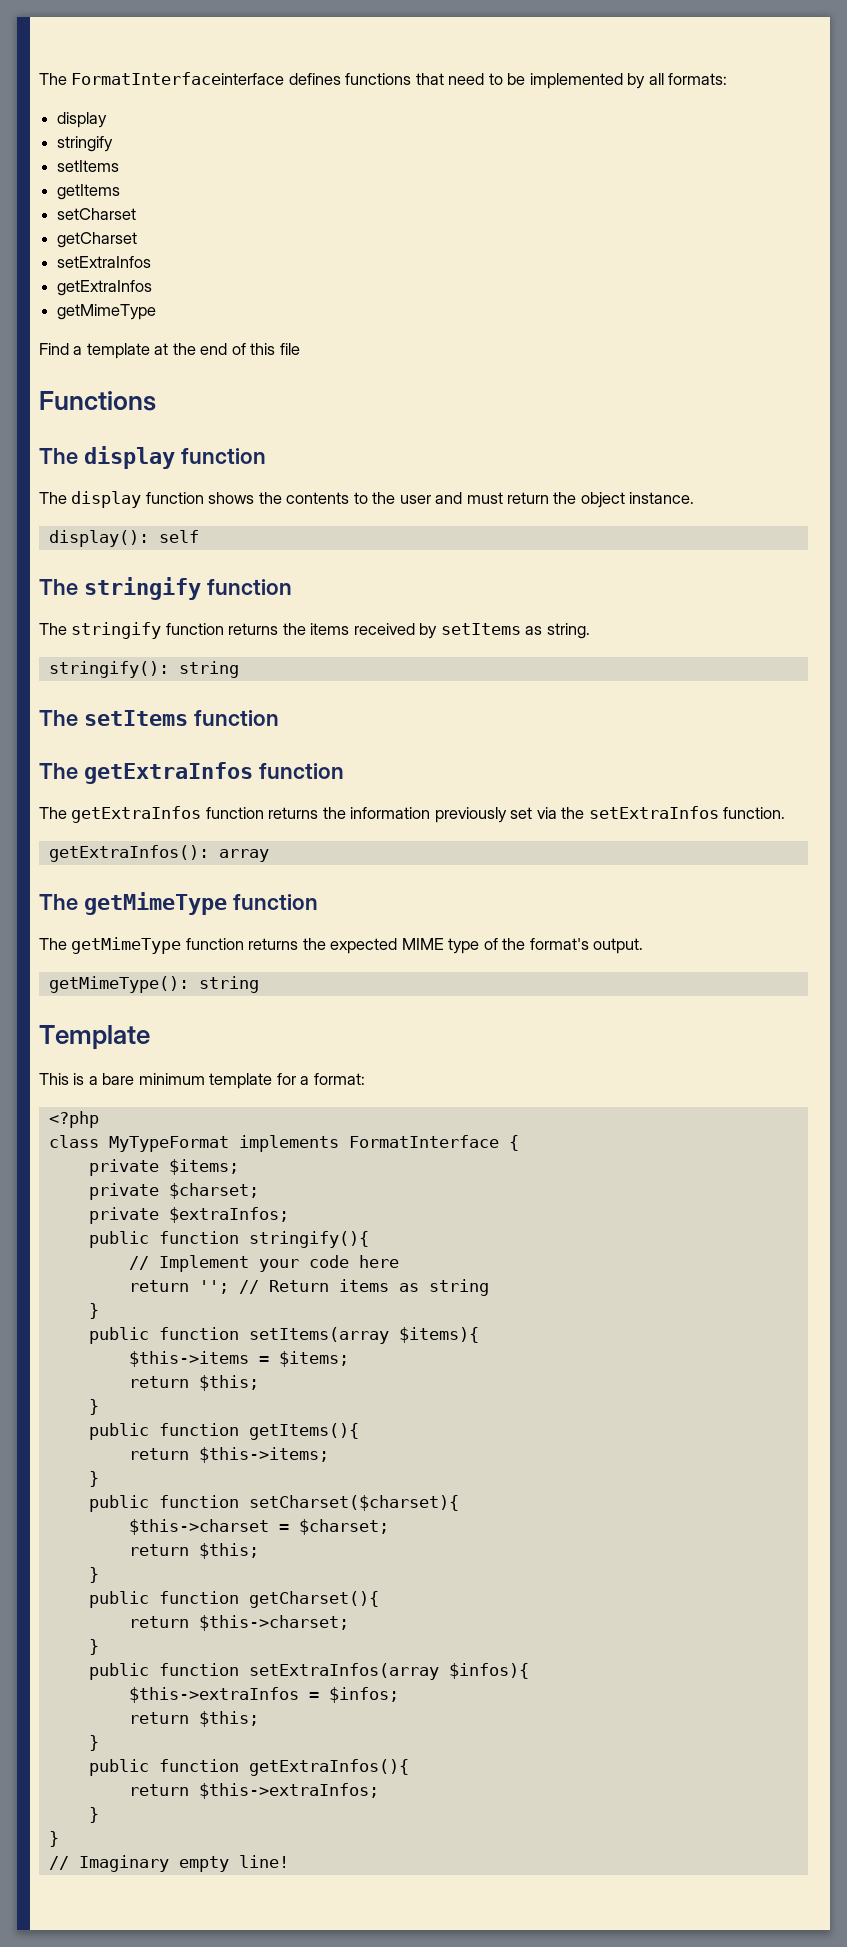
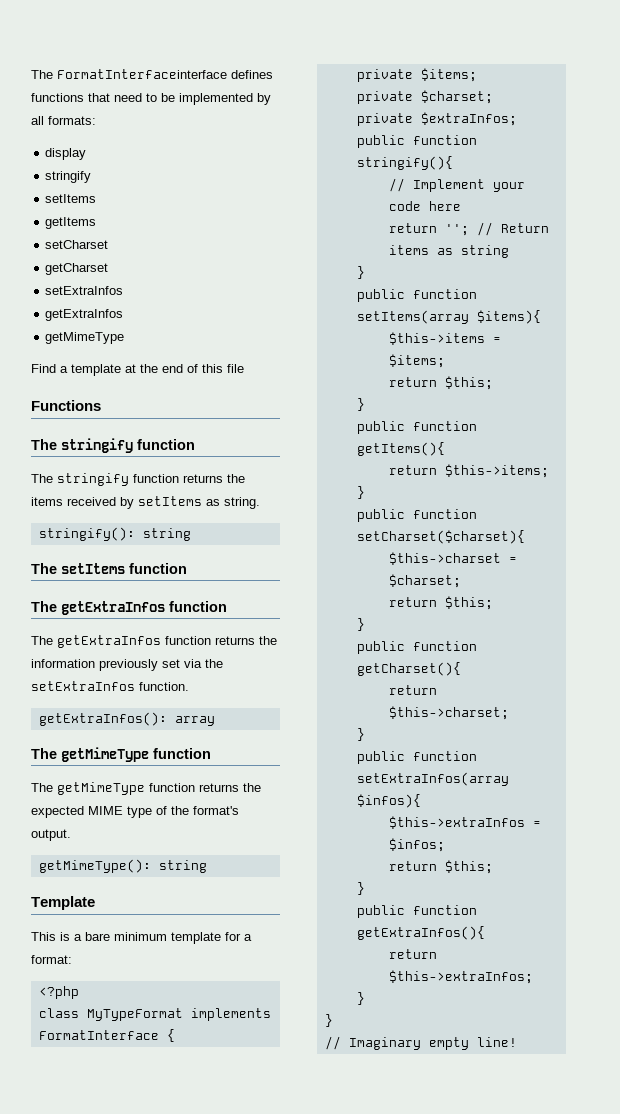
[39,446,266,469] [39,491,695,508] [48,530,199,547] // The display function // The display function shows the contents to the user and must return the object instance. // display(): self -> (101, 405) none

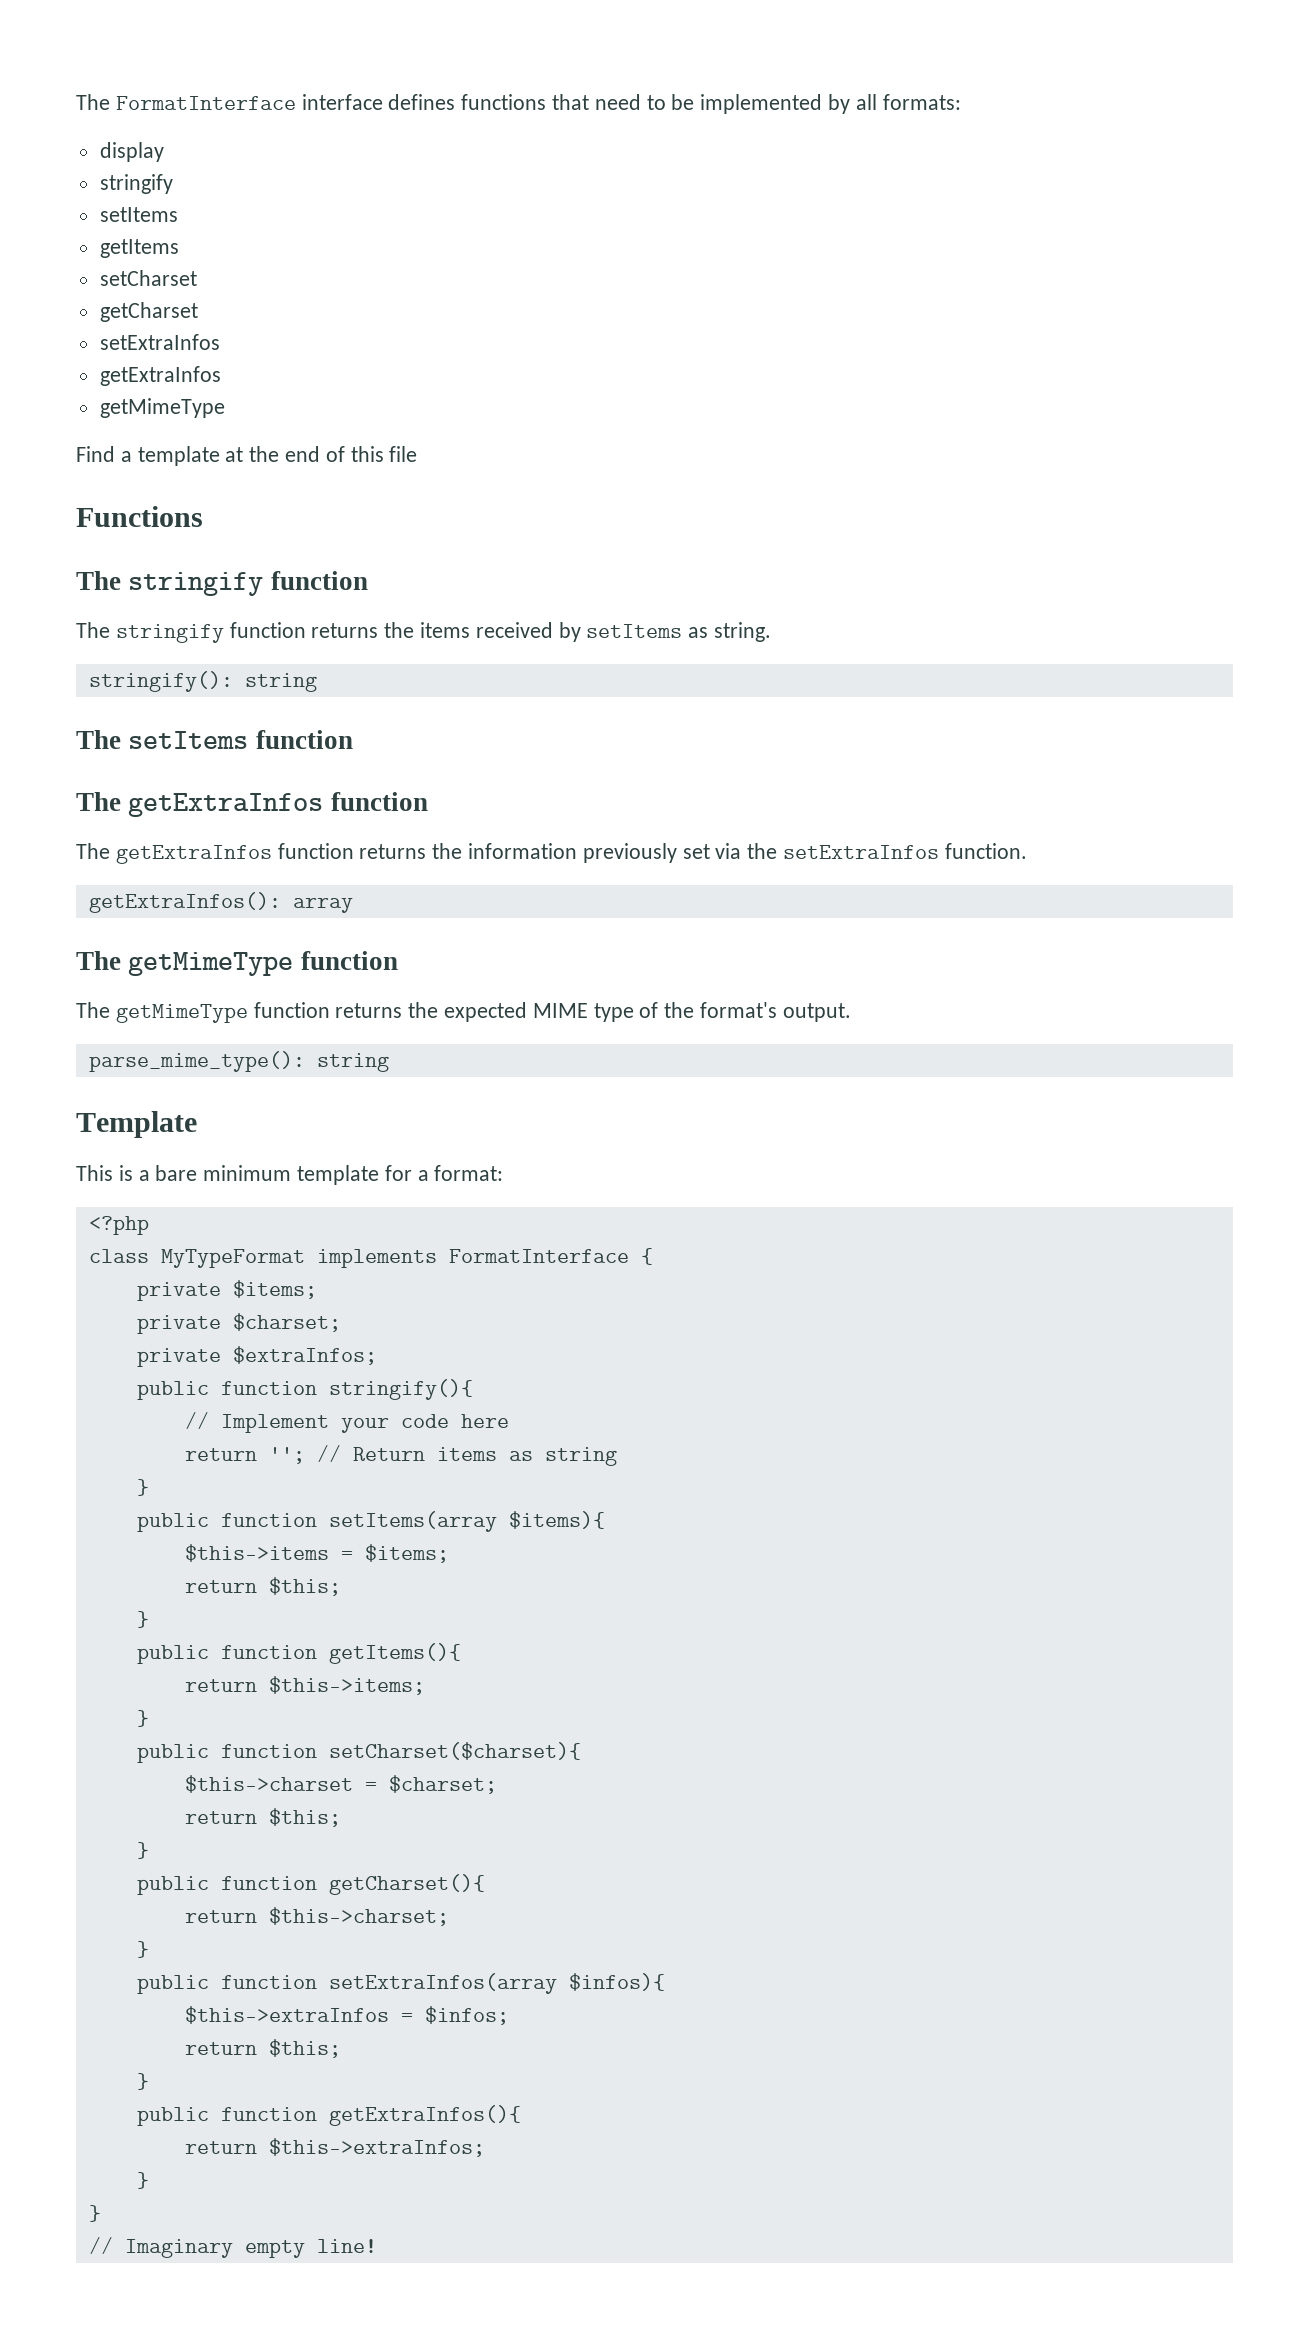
[31,69,227,79] The FormatInterfaceinterface -> [76,94,383,110] The FormatInterface interface
[38,859,151,873] getMimeType(): -> [88,1051,305,1072] parse_mime_type():

